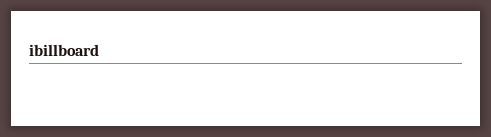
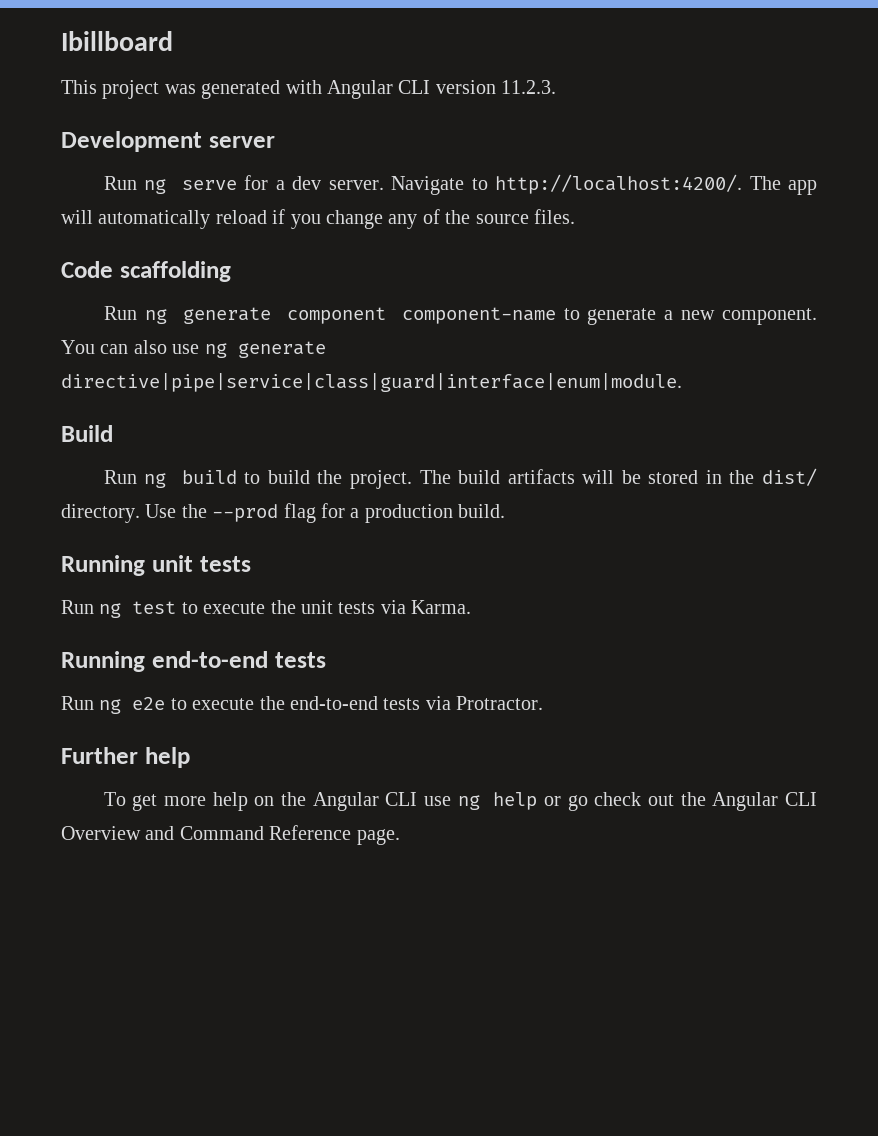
[29,44,99,56] ibillboard -> [61,31,173,51] [61,80,557,99] [61,131,275,152] [103,174,817,195] [61,209,575,229] [61,261,231,282] [103,306,818,325] [61,340,326,358] [61,373,682,392] [61,425,113,442] [103,468,817,489] [61,503,506,523] [61,555,251,576] [61,600,472,618] [61,651,326,672] [61,696,544,714] [61,747,190,768] [103,792,818,811] [61,825,400,845] Ibillboard // This project was generated with Angular CLI version 11.2.3. // Development server // Run ng serve for a dev server. Navigate to http://localhost:4200/. The app will automatically reload if you change any of the source files. // Code scaffolding // Run ng generate component component-name to generate a new component. You can also use ng generate directive|pipe|service|class|guard|interface|enum|module. // Build // Run ng build to build the project. The build artifacts will be stored in the dist/ directory. Use the --prod flag for a production build. // Running unit tests // Run ng test to execute the unit tests via Karma. // Running end-to-end tests // Run ng e2e to execute the end-to-end tests via Protractor. // Further help // To get more help on the Angular CLI use ng help or go check out the Angular CLI Overview and Command Reference page.

